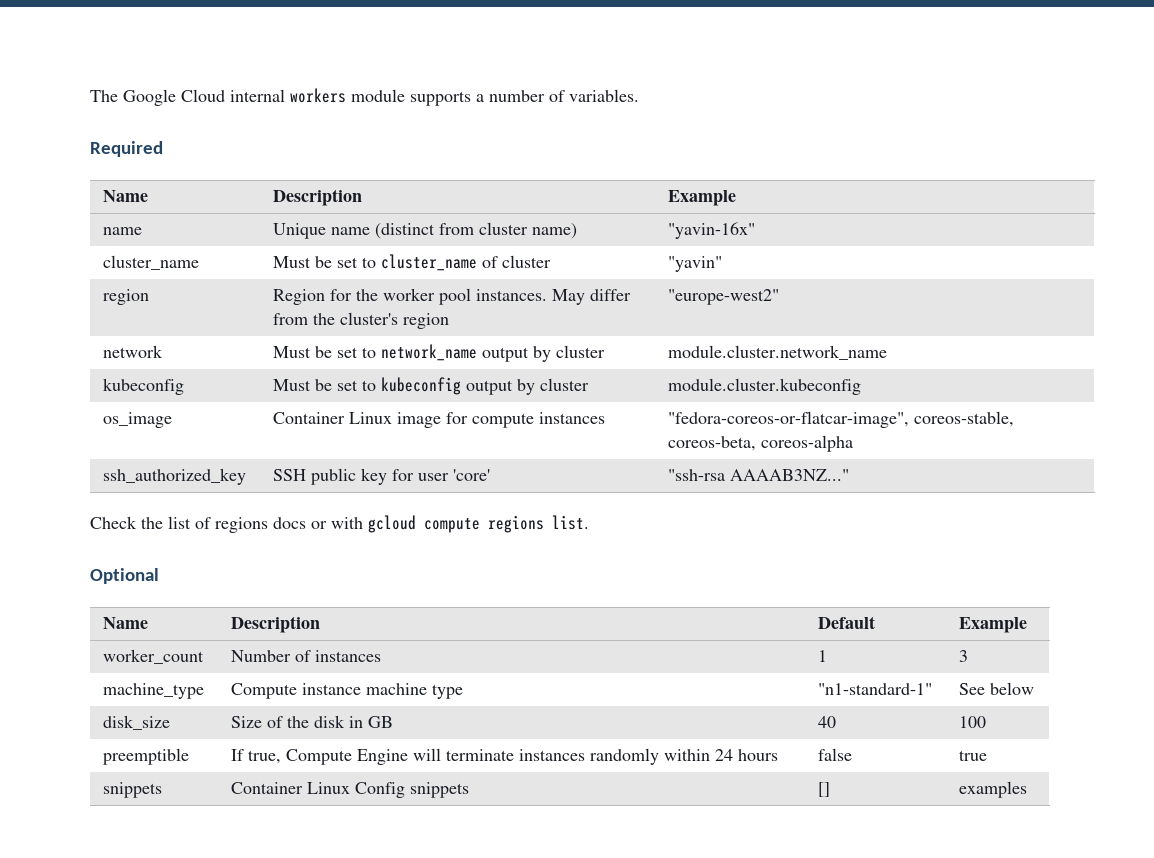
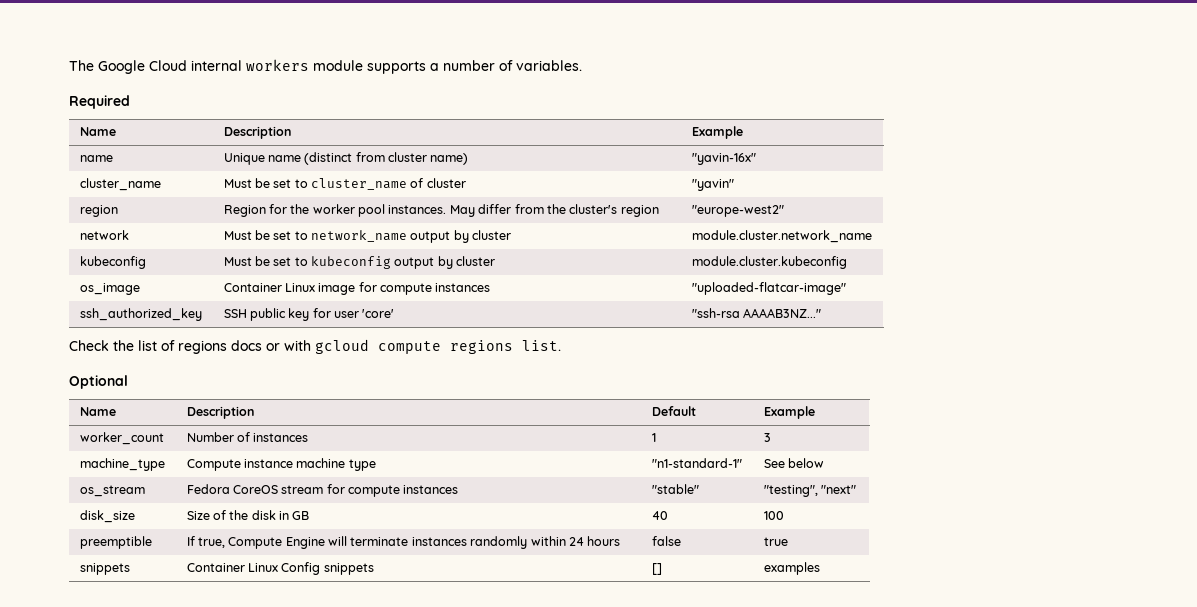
[668,411,1015,428] [668,435,854,452] "fedora-coreos-or-flatcar-image", coreos-stable, coreos-beta, coreos-alpha -> [691,282,846,295] "uploaded-flatcar-image"
(1035, 688) none -> [79,485,145,497] [186,484,459,497] [651,484,699,494] [763,485,856,497] // os_stream | Fedora CoreOS stream for compute instances | "stable" | "testing", "next"

